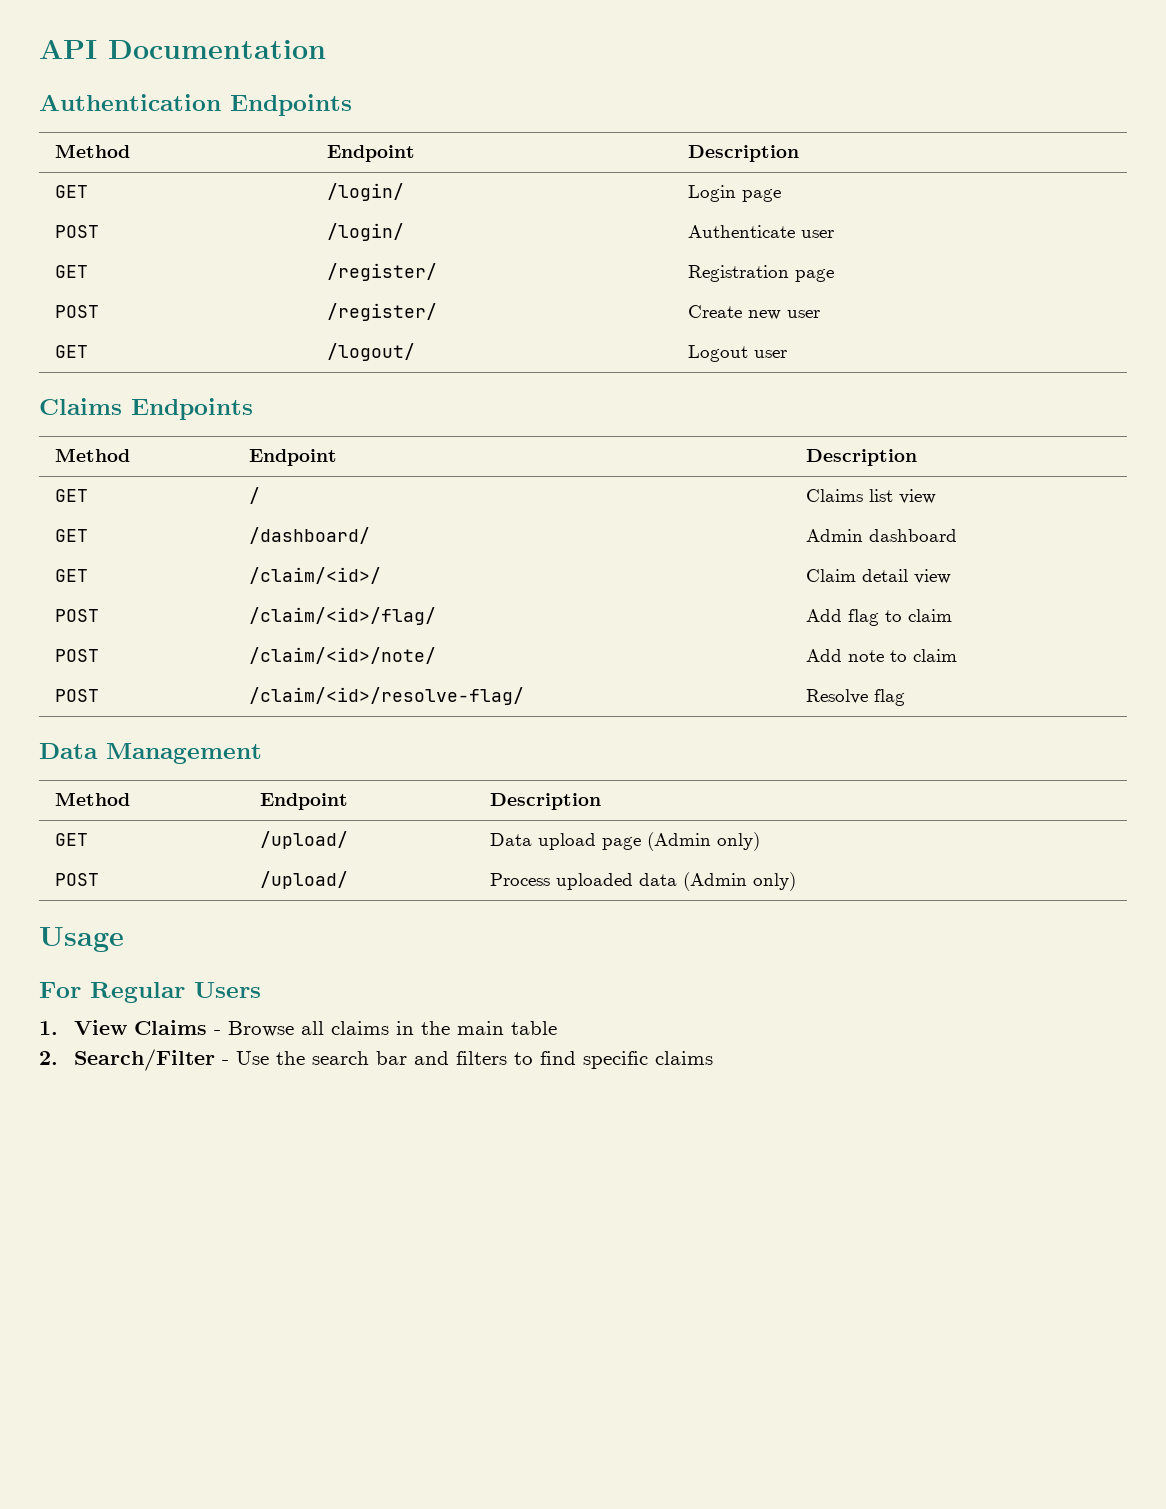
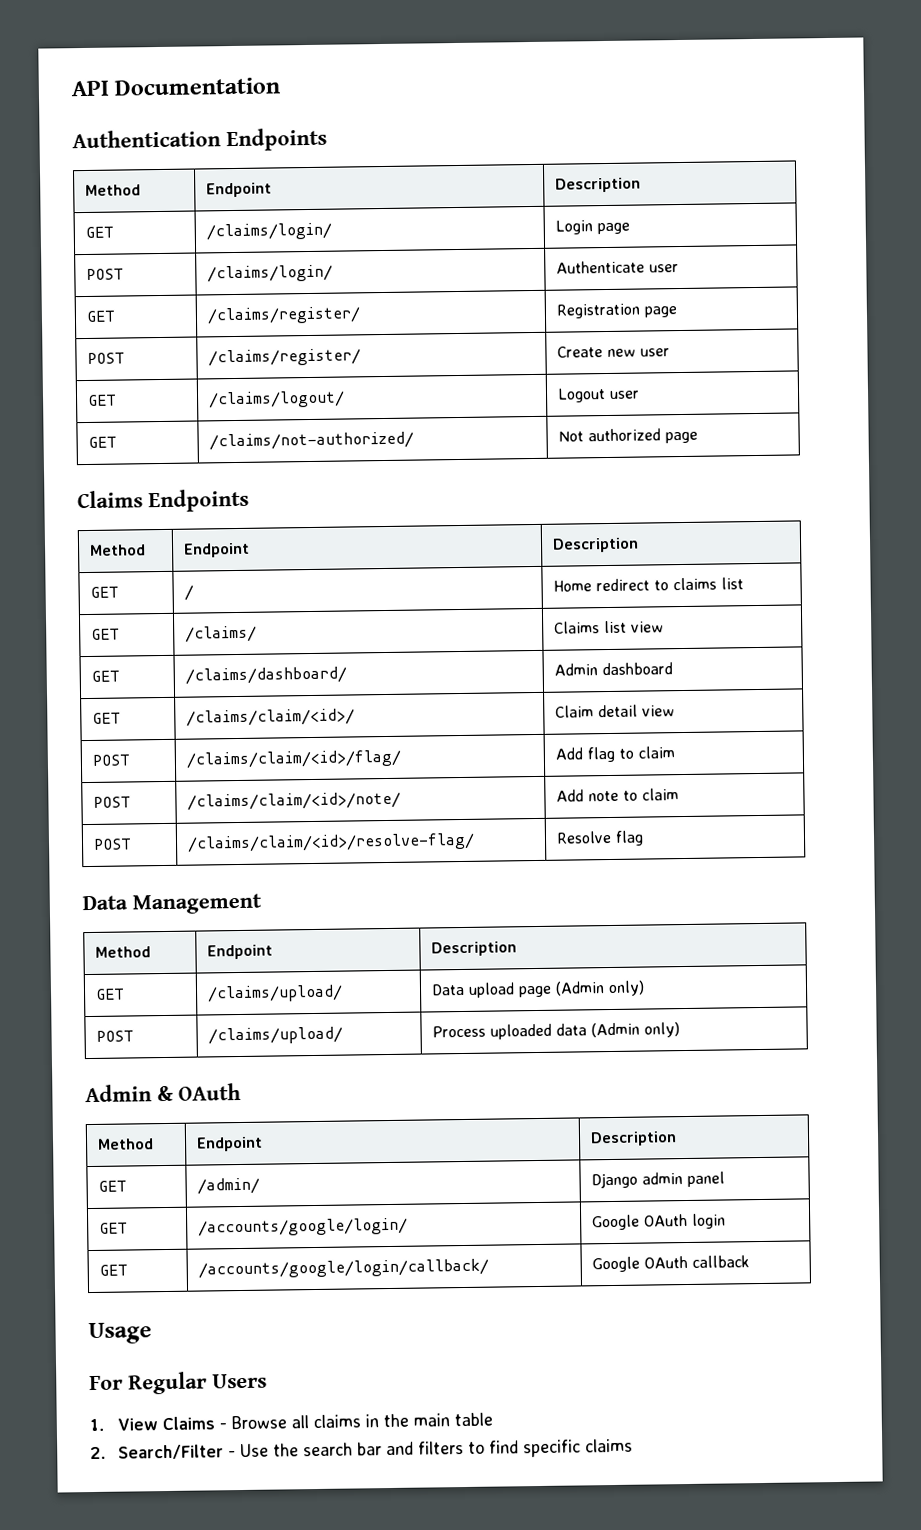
[326,183,404,201] /login/ -> [205,222,332,241] /claims/login/
[326,223,404,241] /login/ -> [206,264,333,283] /claims/login/
[326,263,437,281] /register/ -> [206,306,361,325] /claims/register/
[326,303,437,321] /register/ -> [207,348,361,367] /claims/register/
[326,343,415,361] /logout/ -> [207,390,345,409] /claims/logout/
(787, 354) none -> [87,436,117,448] [208,431,414,451] [557,428,698,444] // GET | /claims/not-authorized/ | Not authorized page
(260, 495) none -> [552,577,744,592] [90,628,120,640] [184,625,257,643] | Home redirect to claims list // GET | /claims/
[248,527,370,544] /dashboard/ -> [184,666,347,685] /claims/dashboard/
[248,567,381,584] /claim/<id>/ -> [185,708,355,727] /claims/claim/<id>/
[248,607,436,625] /claim/<id>/flag/ -> [185,749,402,769] /claims/claim/<id>/flag/
[248,647,436,664] /claim/<id>/note/ -> [186,791,401,811] /claims/claim/<id>/note/
[248,687,524,705] /claim/<id>/resolve-flag/ -> [186,832,475,853] /claims/claim/<id>/resolve-flag/
[259,831,348,849] /upload/ -> [206,984,343,1003] /claims/upload/
[259,871,348,889] /upload/ -> [207,1026,343,1045] /claims/upload/
(796, 881) none -> [85,1082,241,1103] [96,1138,154,1150] [195,1136,263,1152] [589,1131,677,1147] [97,1180,127,1192] [196,1177,260,1195] [590,1171,725,1189] [98,1222,128,1234] [197,1217,408,1237] [591,1213,726,1231] [98,1264,128,1276] [197,1258,489,1279] [591,1255,750,1273] // Admin & OAuth // Method | Endpoint | Description // GET | /admin/ | Django admin panel // GET | /accounts/google/login/ | Google OAuth login // GET | /accounts/google/login/callback/ | Google OAuth callback

